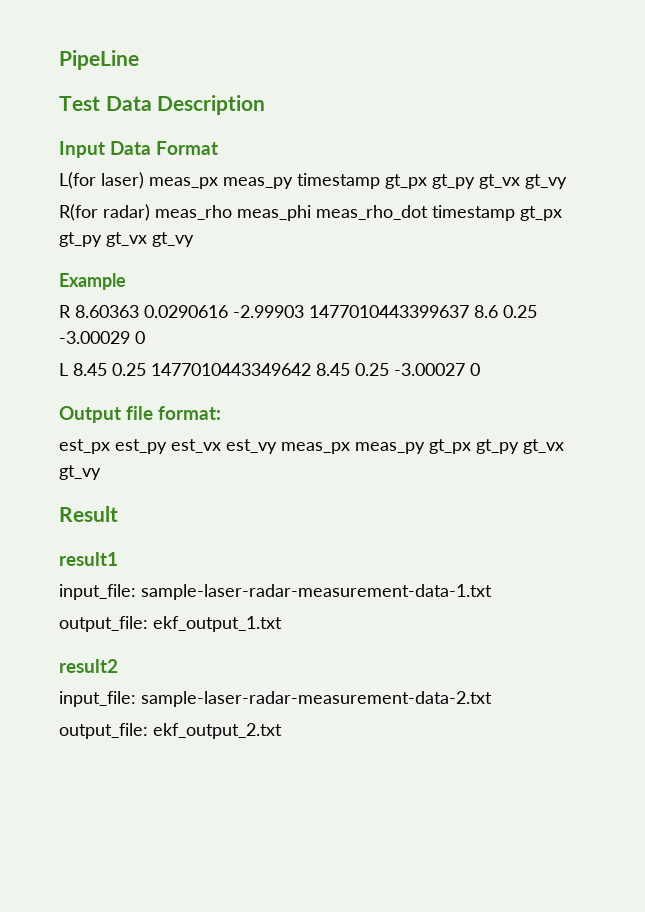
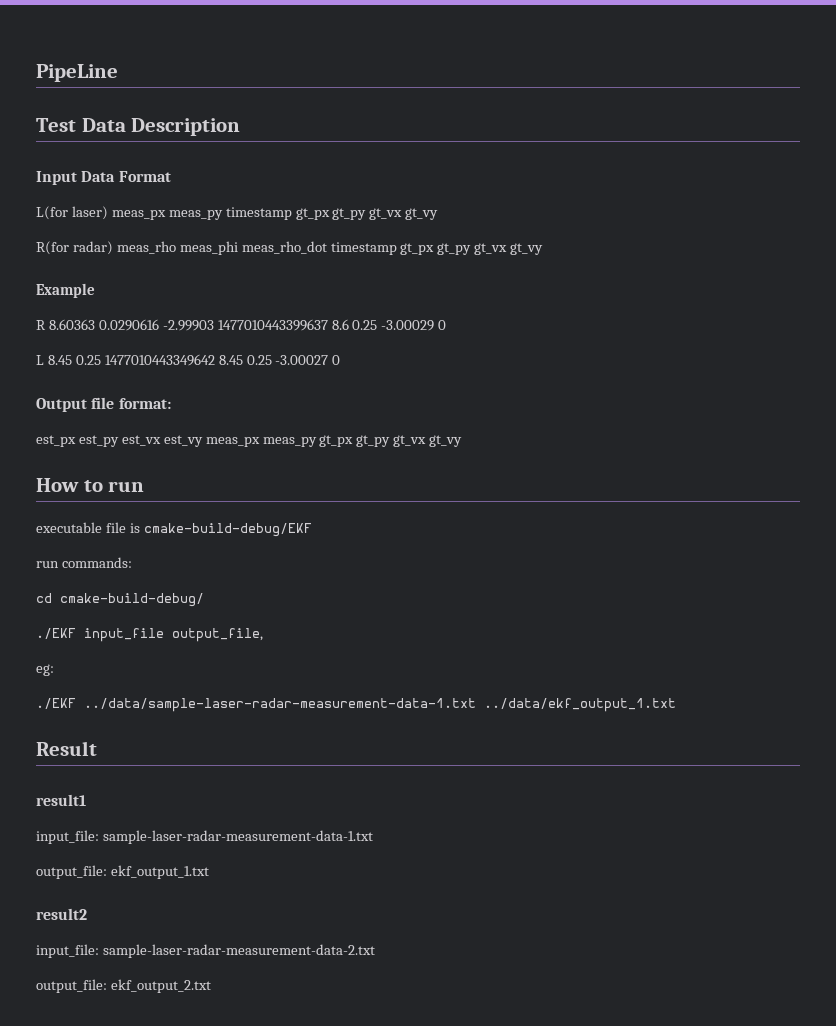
(101, 472) none -> [36,478,145,492] [36,522,312,537] [36,557,132,568] [36,593,204,607] [36,628,263,642] [36,664,54,676] [36,698,676,712] // How to run // executable file is cmake-build-debug/EKF // run commands: // cd cmake-build-debug/ // ./EKF input_file output_file, // eg: // ./EKF ../data/sample-laser-radar-measurement-data-1.txt ../data/ekf_output_1.txt

